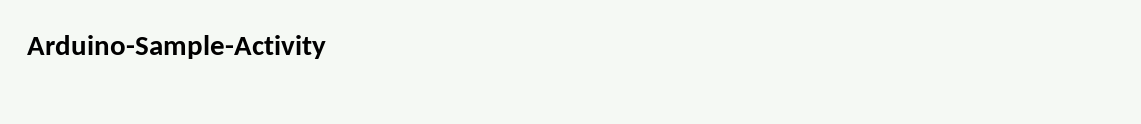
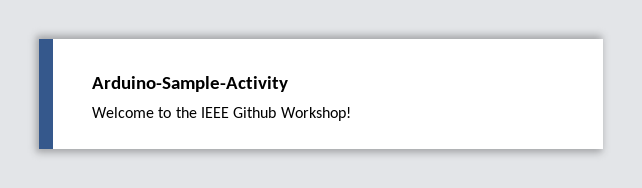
(326, 47) none -> [92,107,351,121] // Welcome to the IEEE Github Workshop!

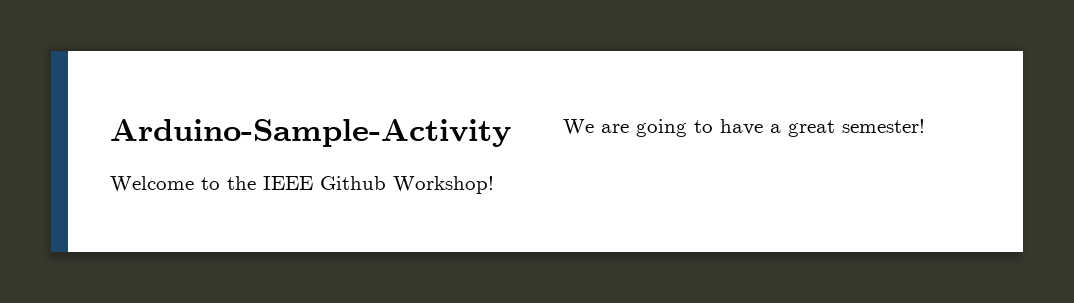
(351, 114) none -> [563,119,925,137] We are going to have a great semester!

